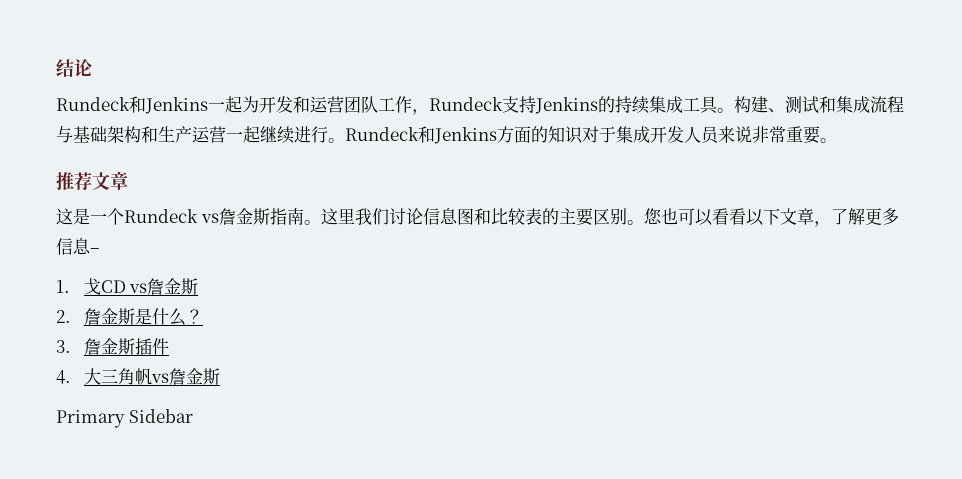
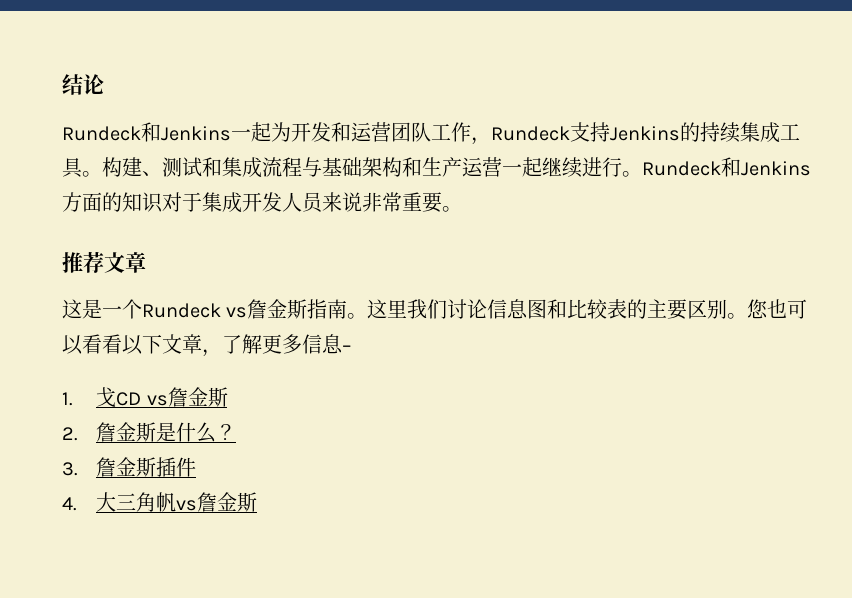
[56,409,193,428] // Primary Sidebar -> (258, 502) none

